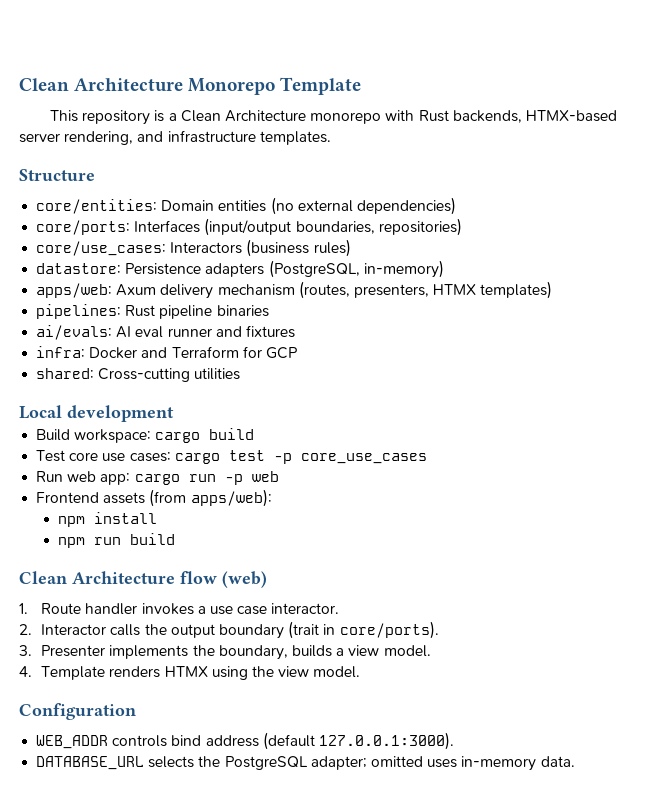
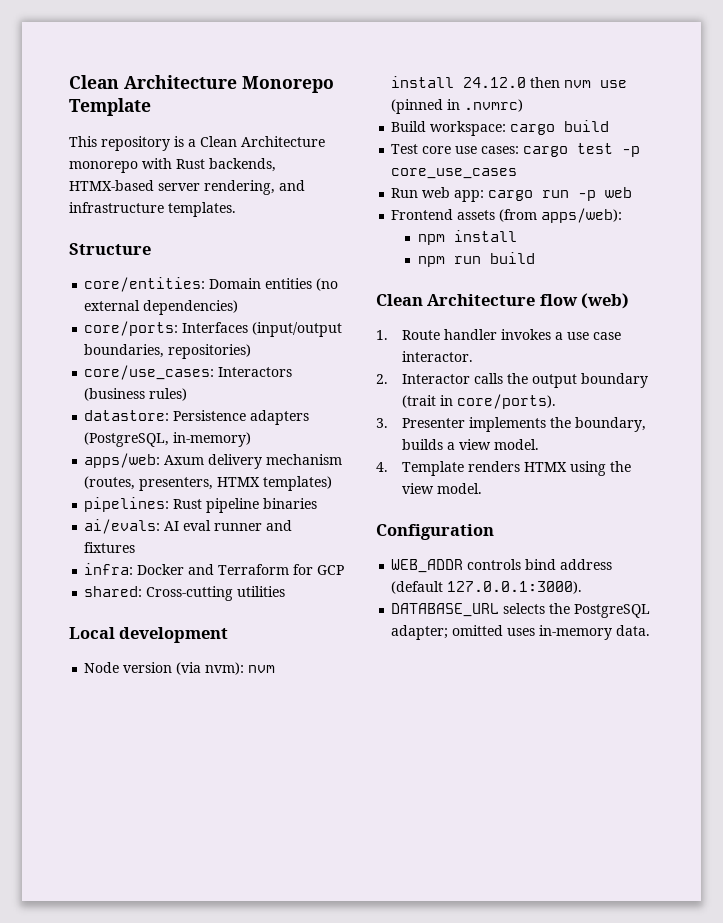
(174, 413) none -> [84,662,276,675] [391,76,628,88] [391,99,524,114] // Node version (via nvm): nvm install 24.12.0 then nvm use (pinned in .nvmrc)

